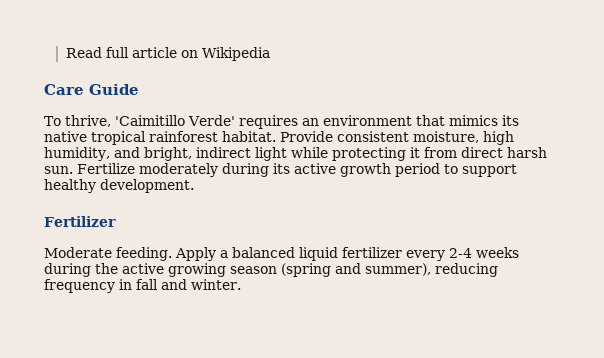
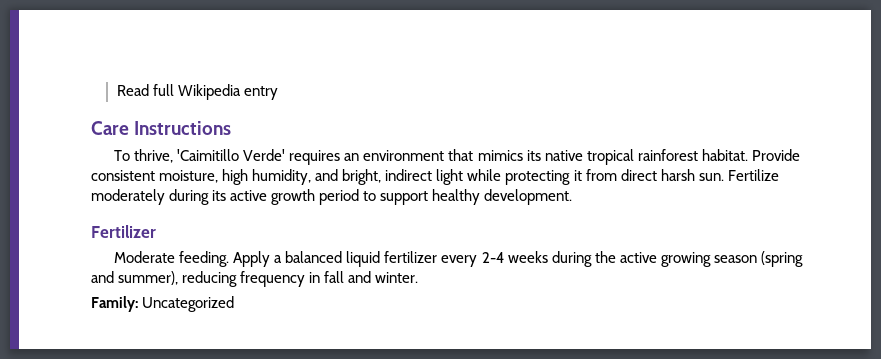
[131,47,198,58] article on -> (174, 90) none
(270, 54) none -> [243,86,278,100] entry
[89,84,139,95] Guide -> [134,121,232,135] Instructions
(241, 284) none -> [91,296,235,312] // Family: Uncategorized

